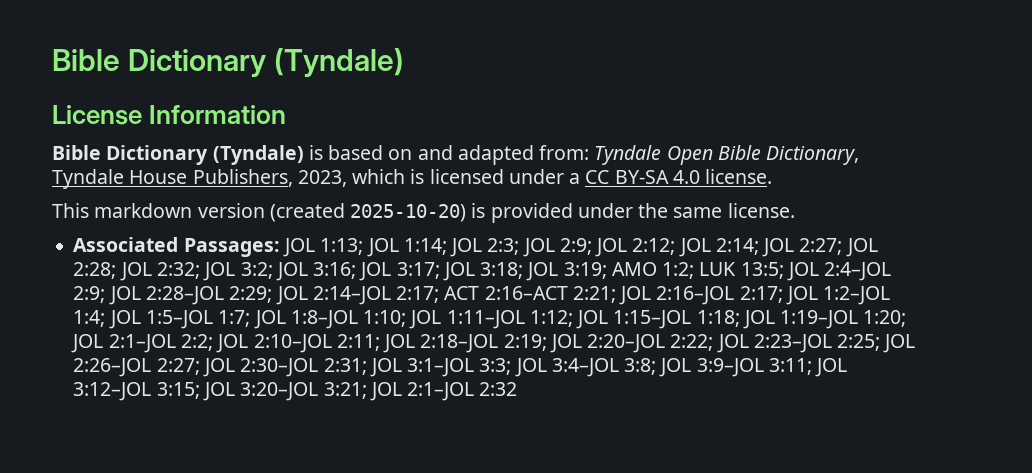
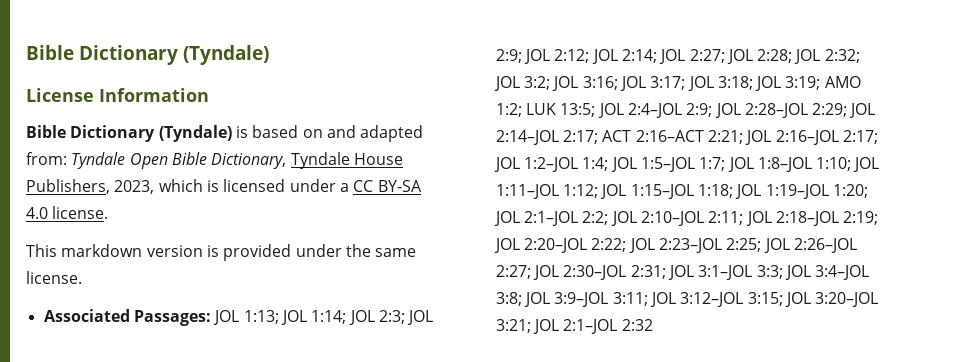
[269,203,467,222] (created 2025-10-20) -> (203, 251) none

